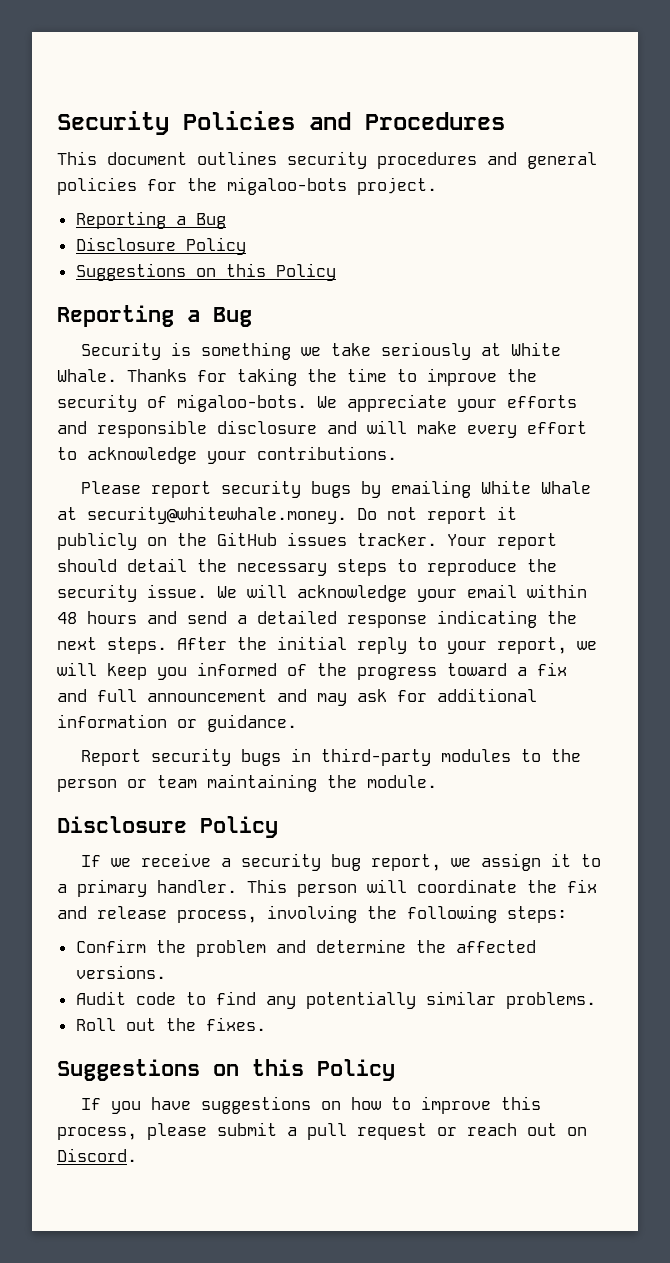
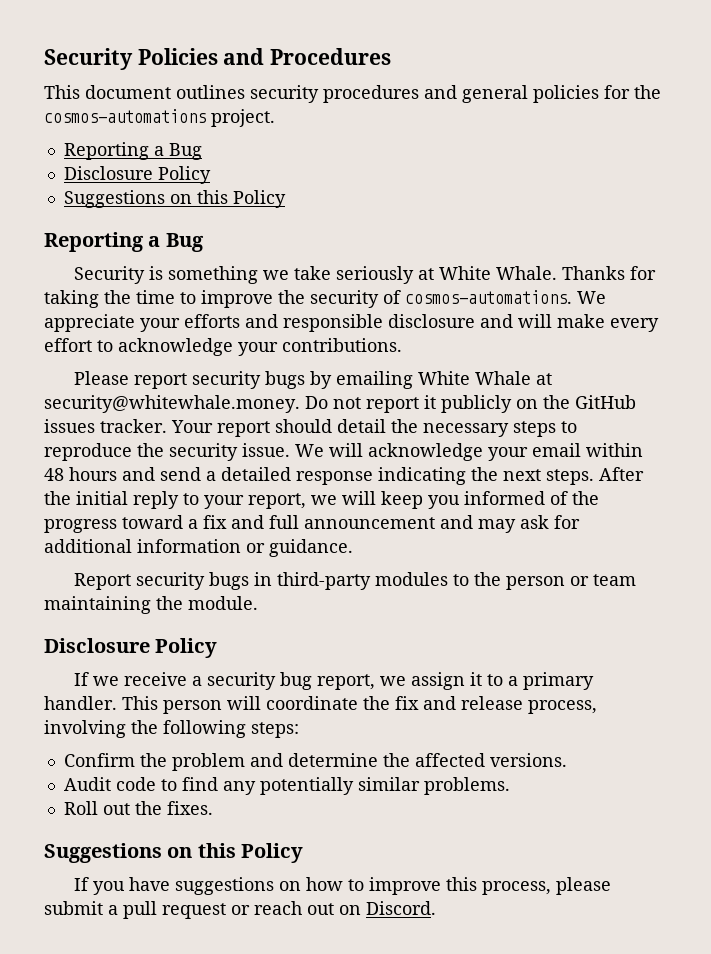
[227,177,347,195] migaloo-bots -> [44,109,206,123] cosmos-automations
[177,394,307,412] migaloo-bots. -> [405,290,572,304] cosmos-automations.

